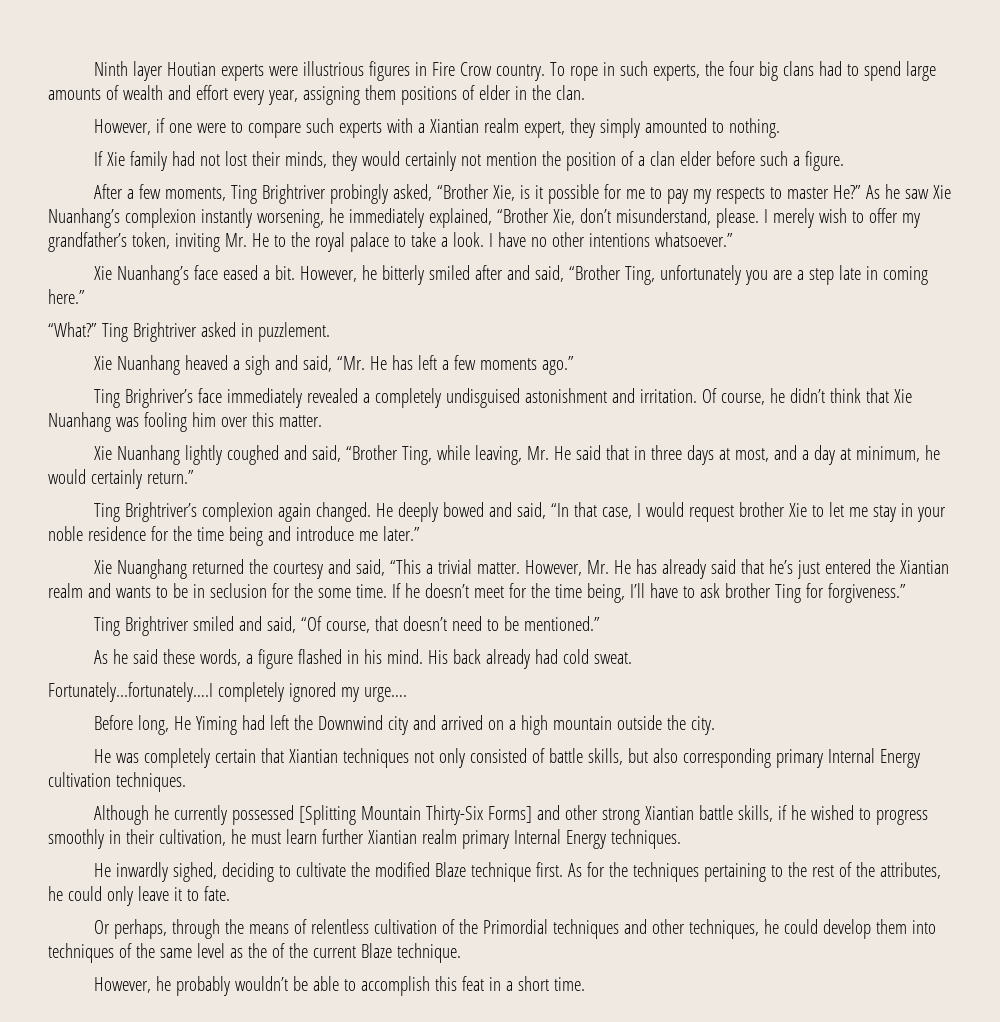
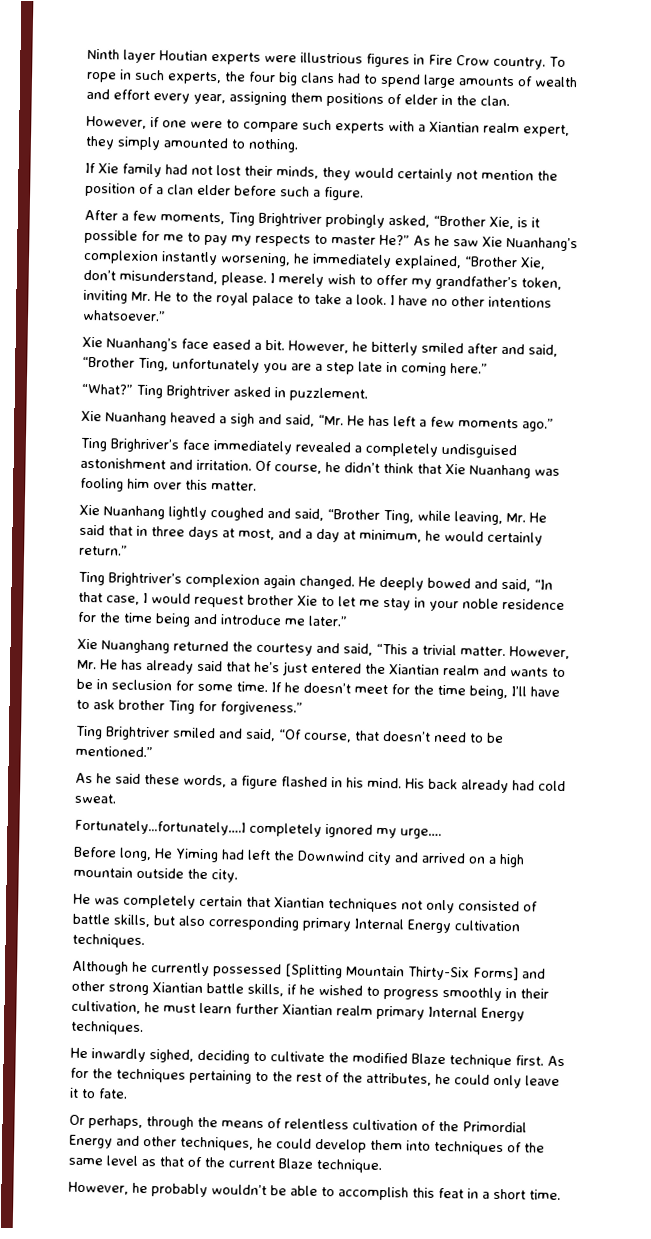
[293,583,313,598] the -> (194, 685) none
[552,919,619,939] techniques -> [69,1134,113,1149] Energy
[247,943,267,958] the -> [159,1156,184,1167] that

